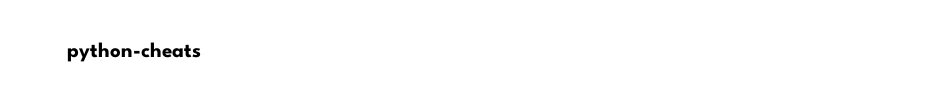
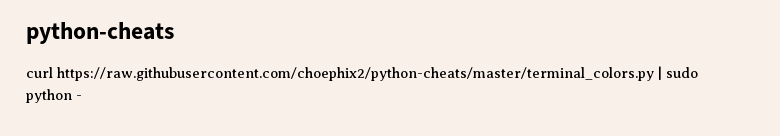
(201, 52) none -> [26,66,698,81] [26,89,82,103] // curl https://raw.githubusercontent.com/choephix2/python-cheats/master/terminal_colors.py | sudo python -

